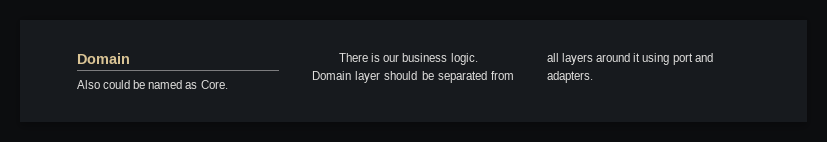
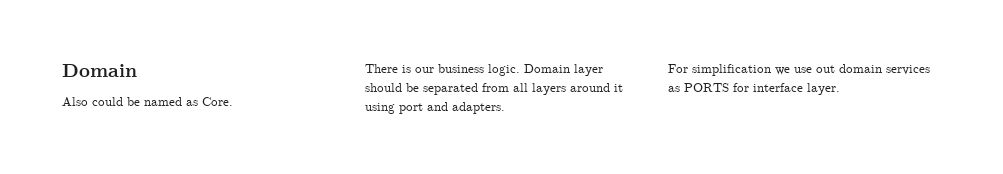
(593, 77) none -> [668,64,930,76] [668,83,840,95] // For simplification we use out domain services as PORTS for interface layer.

